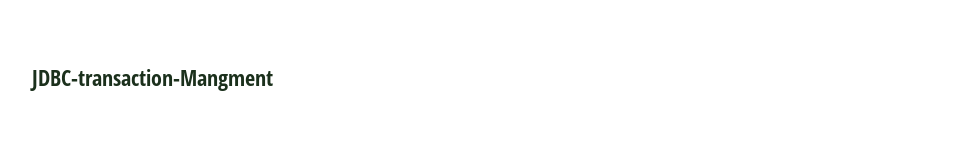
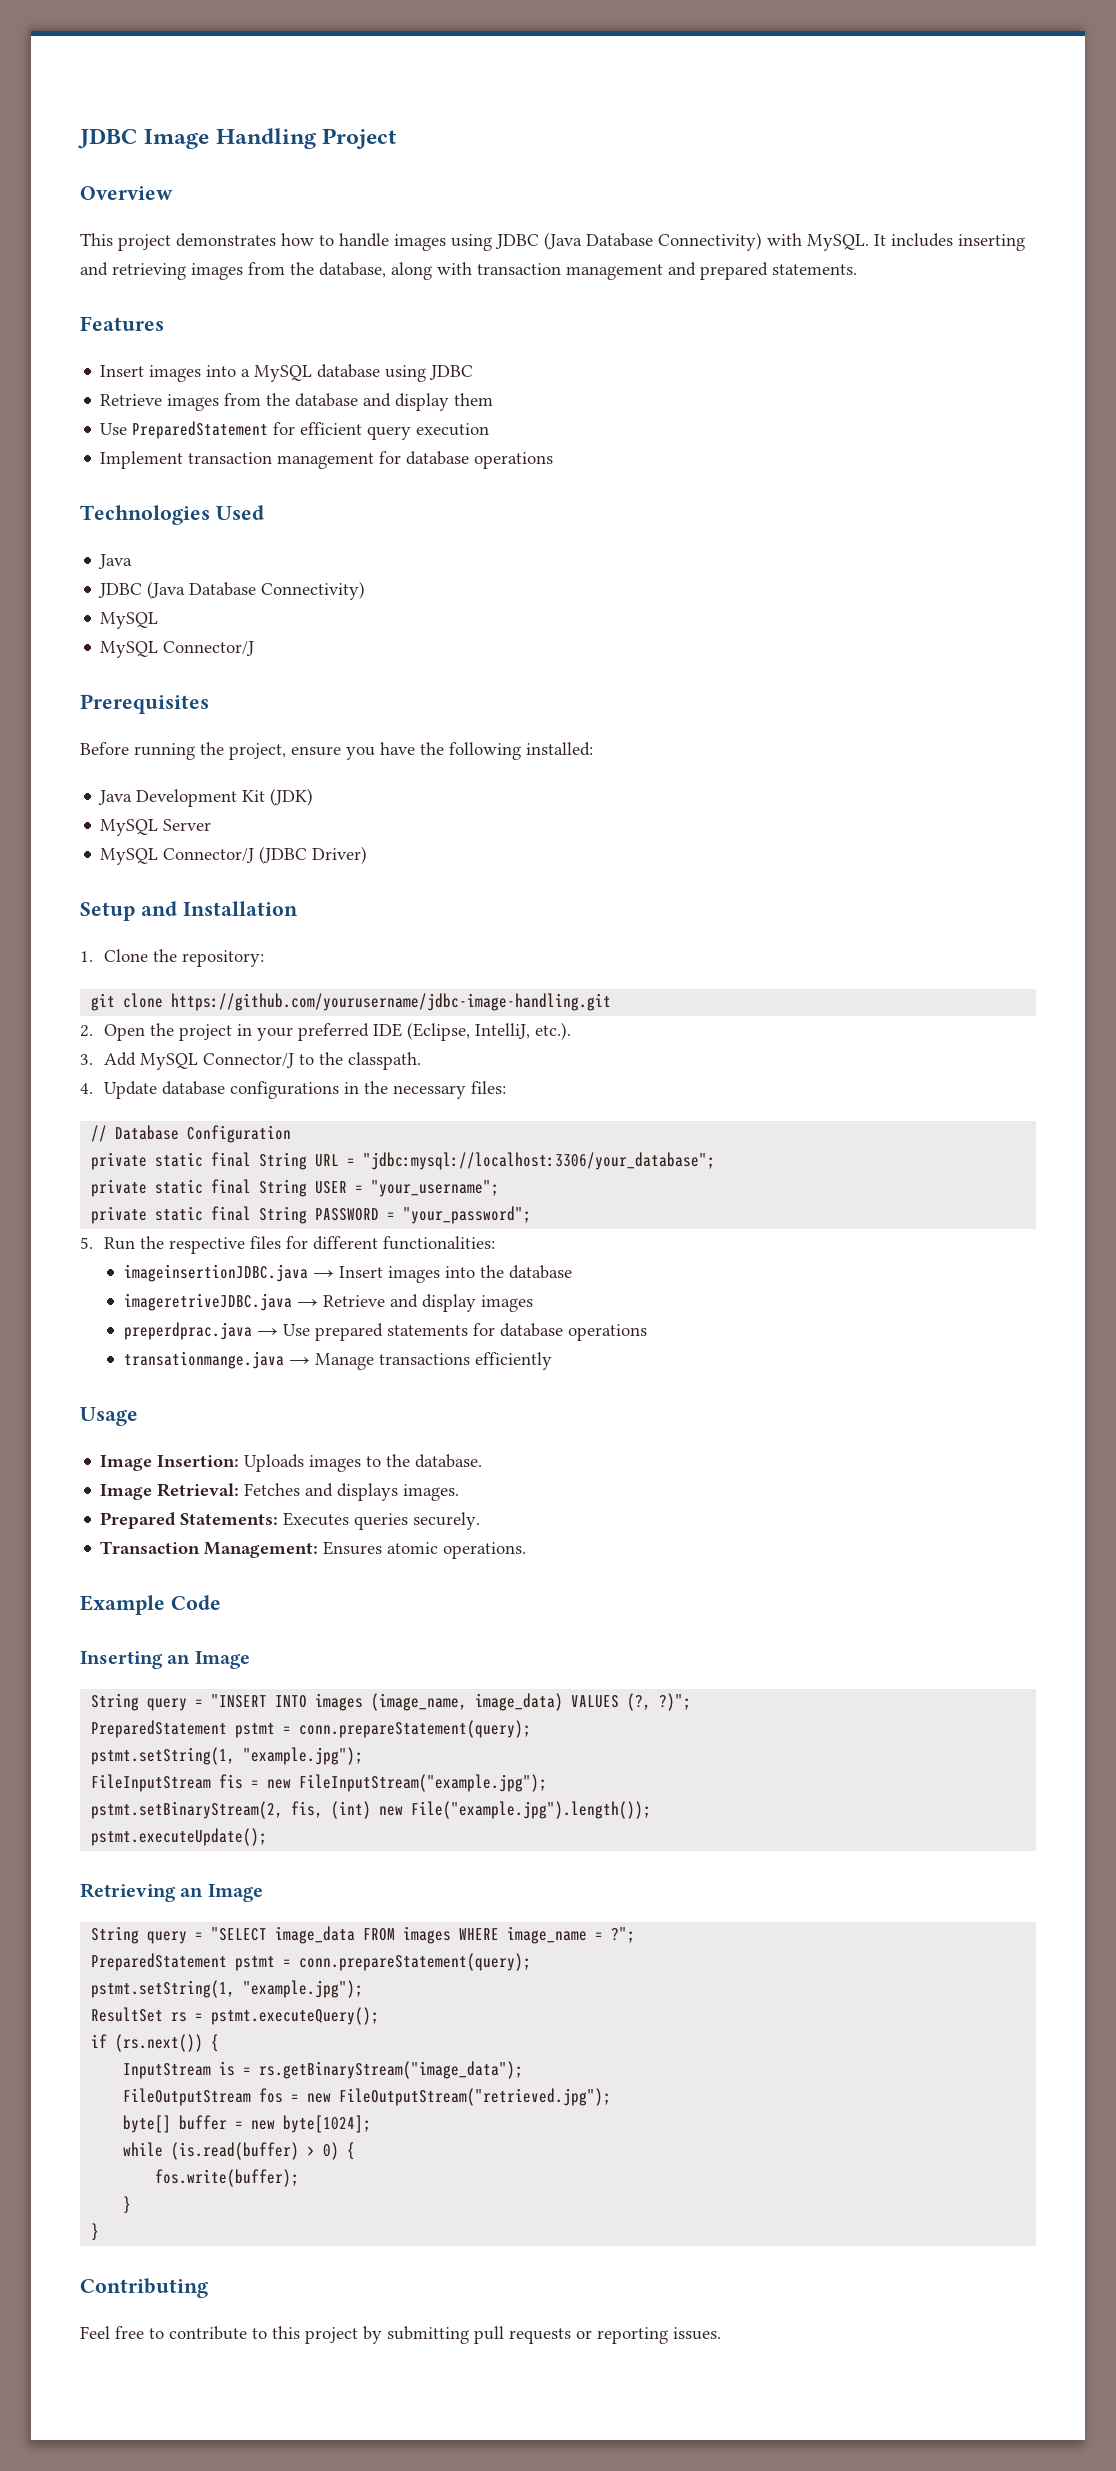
[30,69,273,91] JDBC-transaction-Mangment -> [78,128,398,149] [80,186,173,200] [80,232,1025,251] [80,262,857,280] [80,316,164,331] [100,364,474,382] [100,393,494,411] [100,421,490,440] [100,451,554,469] [80,505,264,525] [98,554,133,569] [98,581,366,600] [100,612,159,629] [100,641,255,658] [80,694,209,714] [80,742,593,760] [98,788,314,807] [100,819,212,836] [100,846,368,865] [80,901,298,921] [80,949,264,967] [91,993,612,1011] [80,1022,571,1041] [80,1052,421,1070] [80,1081,506,1099] [91,1125,292,1143] [91,1152,716,1170] [91,1179,500,1197] [91,1206,532,1224] [80,1236,495,1254] [123,1264,572,1283] [123,1293,533,1312] [123,1322,647,1341] [123,1351,552,1370] [80,1407,138,1426] [100,1454,483,1472] [100,1483,460,1501] [100,1512,481,1530] [100,1541,527,1559] [80,1595,221,1615] [80,1651,250,1669] [91,1693,692,1711] [91,1720,532,1738] [91,1747,364,1765] [91,1774,548,1792] [91,1801,652,1819] [91,1828,268,1846] [80,1883,263,1902] [91,1926,636,1944] [91,1953,532,1971] [91,1980,364,1998] [91,2007,380,2025] [91,2034,220,2052] [123,2061,524,2079] [123,2088,612,2106] [123,2115,372,2133] [123,2142,356,2160] [155,2169,300,2187] [123,2196,132,2214] [91,2223,100,2241] [80,2278,208,2298] [80,2326,721,2344] JDBC Image Handling Project // Overview // This project demonstrates how to handle images using JDBC (Java Database Connectivity) with MySQL. It includes inserting and retrieving images from the database, along with transaction management and prepared statements. // Features // Insert images into a MySQL database using JDBC // Retrieve images from the database and display them // Use PreparedStatement for efficient query execution // Implement transaction management for database operations // Technologies Used // Java // JDBC (Java Database Connectivity) // MySQL // MySQL Connector/J // Prerequisites // Before running the project, ensure you have the following installed: // Java Development Kit (JDK) // MySQL Server // MySQL Connector/J (JDBC Driver) // Setup and Installation // 1. Clone the repository: // git clone https://github.com/yourusername/jdbc-image-handling.git // 2. Open the project in your preferred IDE (Eclipse, IntelliJ, etc.). // 3. Add MySQL Connector/J to the classpath. // 4. Update database configurations in the necessary files: // // Database Configuration // private static final String URL = "jdbc:mysql://localhost:3306/your_database"; // private static final String USER = "your_username"; // private static final String PASSWORD = "your_password"; // 5. Run the respective files for different functionalities: // imageinsertionJDBC.java → Insert images into the database // imageretriveJDBC.java → Retrieve and display images // preperdprac.java → Use prepared statements for database operations // transationmange.java → Manage transactions efficiently // Usage // Image Insertion: Uploads images to the database. // Image Retrieval: Fetches and displays images. // Prepared Statements: Executes queries securely. // Transaction Management: Ensures atomic operations. // Example Code // Inserting an Image // String query = "INSERT INTO images (image_name, image_data) VALUES (?, ?)"; // PreparedStatement pstmt = conn.prepareStatement(query); // pstmt.setString(1, "example.jpg"); // FileInputStream fis = new FileInputStream("example.jpg"); // pstmt.setBinaryStream(2, fis, (int) new File("example.jpg").length()); // pstmt.executeUpdate(); // Retrieving an Image // String query = "SELECT image_data FROM images WHERE image_name = ?"; // PreparedStatement pstmt = conn.prepareStatement(query); // pstmt.setString(1, "example.jpg"); // ResultSet rs = pstmt.executeQuery(); // if (rs.next()) { // InputStream is = rs.getBinaryStream("image_data"); // FileOutputStream fos = new FileOutputStream("retrieved.jpg"); // byte[] buffer = new byte[1024]; // while (is.read(buffer) > 0) { // fos.write(buffer); // } // } // Contributing // Feel free to contribute to this project by submitting pull requests or reporting issues.

